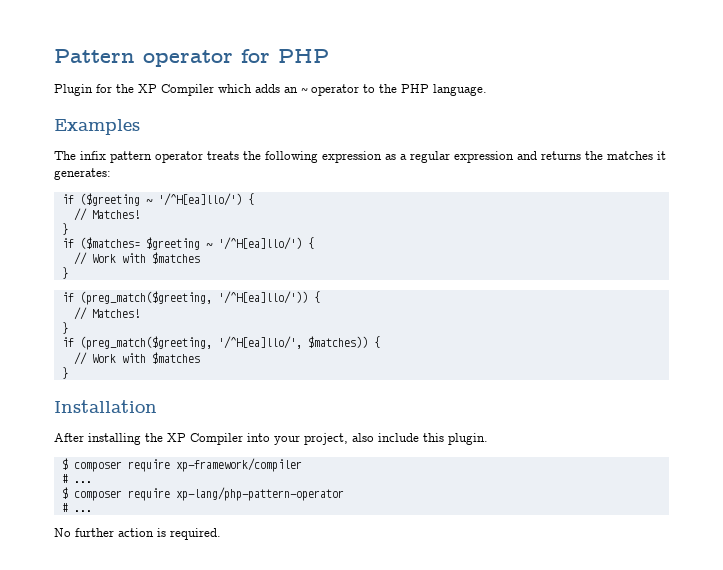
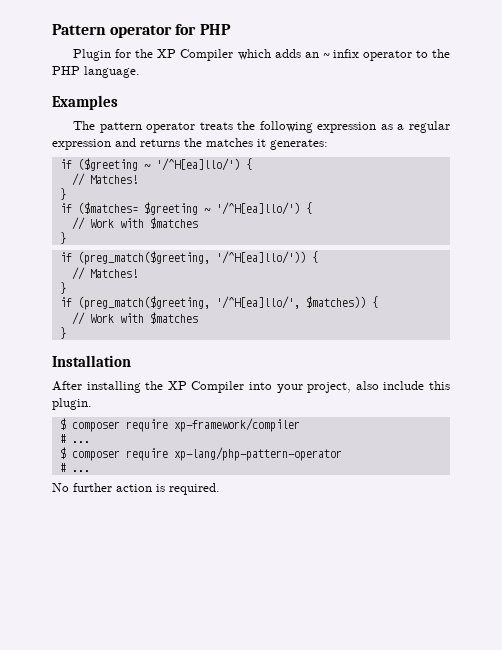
(308, 90) none -> [332,49,359,58] infix
[80,151,106,160] infix -> (96, 125) none

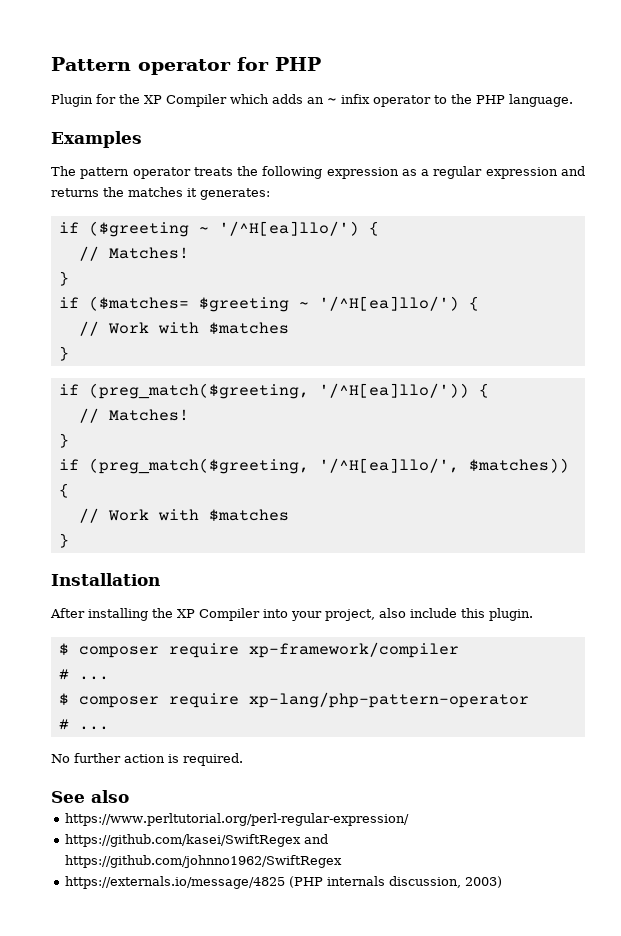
(220, 489) none -> [51,790,129,803] [65,813,410,826] [65,834,329,847] [65,855,343,868] [65,876,503,889] // See also // https://www.perltutorial.org/perl-regular-expression/ // https://github.com/kasei/SwiftRegex and https://github.com/johnno1962/SwiftRegex // https://externals.io/message/4825 (PHP internals discussion, 2003)

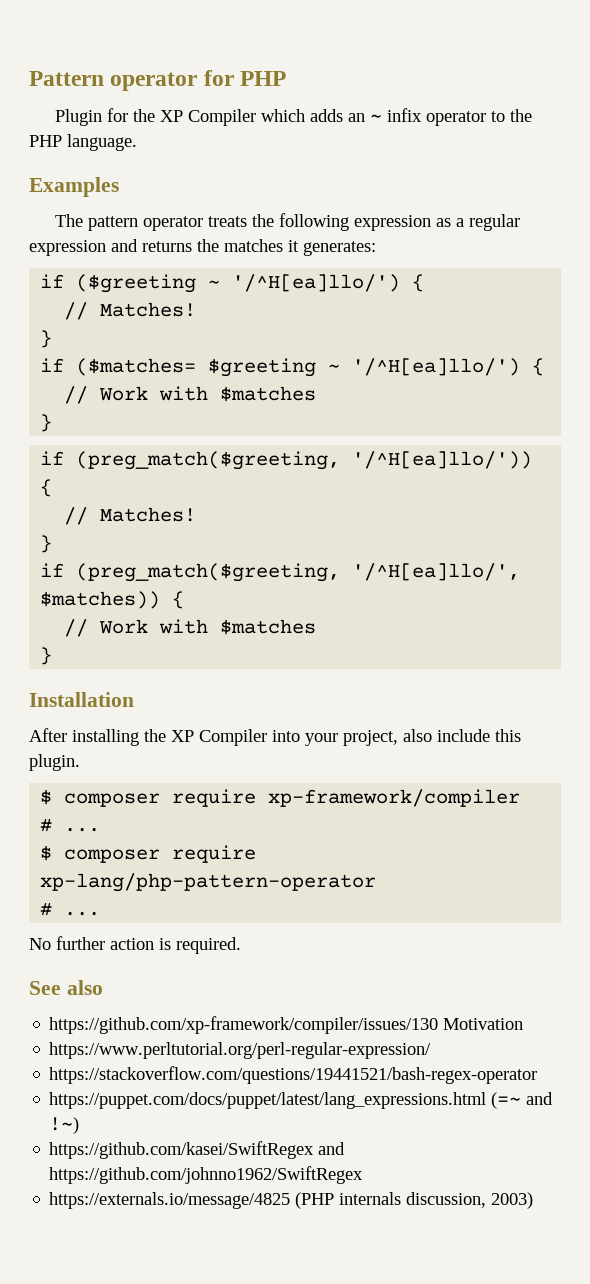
(129, 796) none -> [49,1016,524,1034] // https://github.com/xp-framework/compiler/issues/130 Motivation
(410, 819) none -> [49,1066,538,1084] [49,1092,554,1109] [49,1117,80,1134] // https://stackoverflow.com/questions/19441521/bash-regex-operator // https://puppet.com/docs/puppet/latest/lang_expressions.html (=~ and !~)

